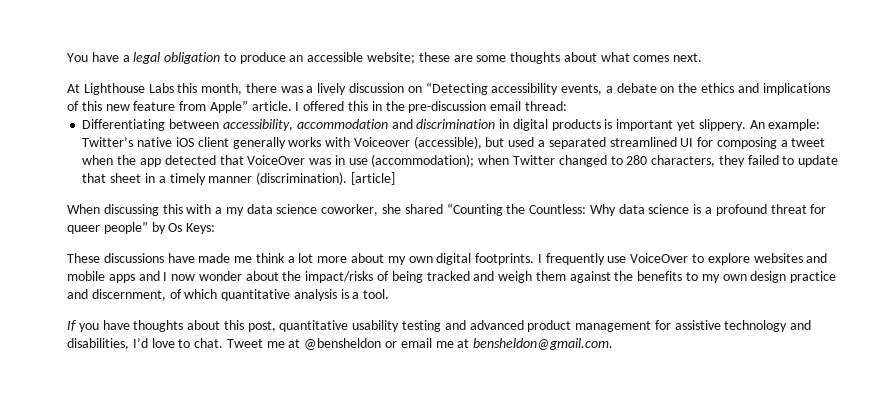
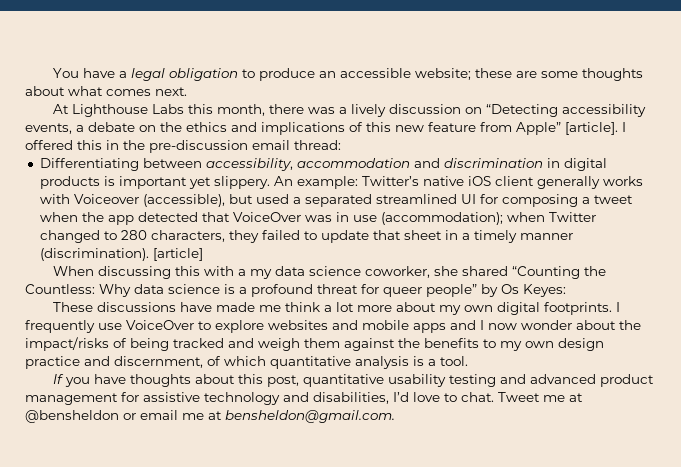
[251,101,292,111] article. -> [565,122,618,135] [article].
[186,223,216,234] Keys: -> [523,284,566,297] Keyes:

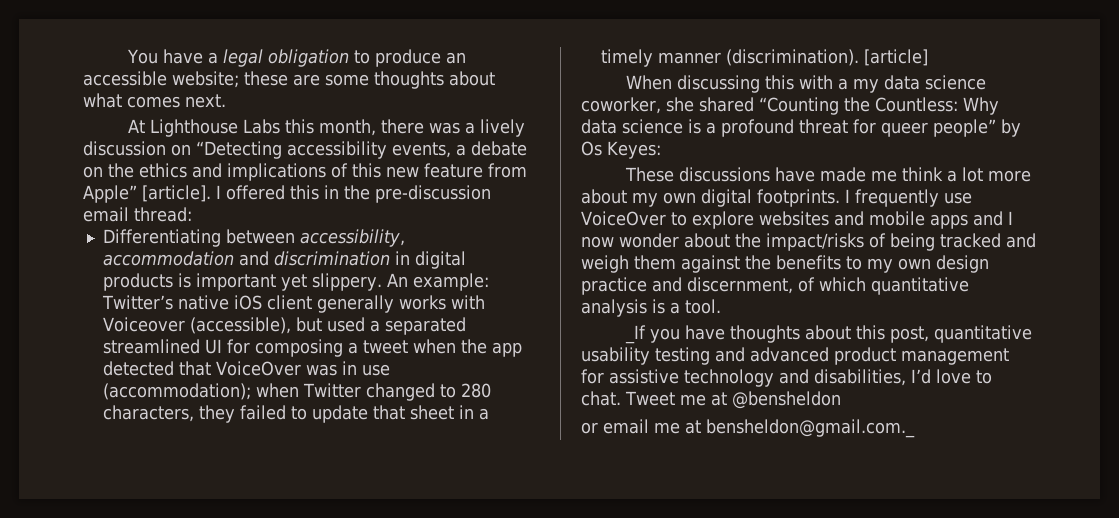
[53,374,65,384] If -> [625,325,647,344] _If
(119, 416) none -> (841, 400) //
[225,410,395,423] bensheldon@gmail.com. -> [706,419,915,438] bensheldon@gmail.com._

